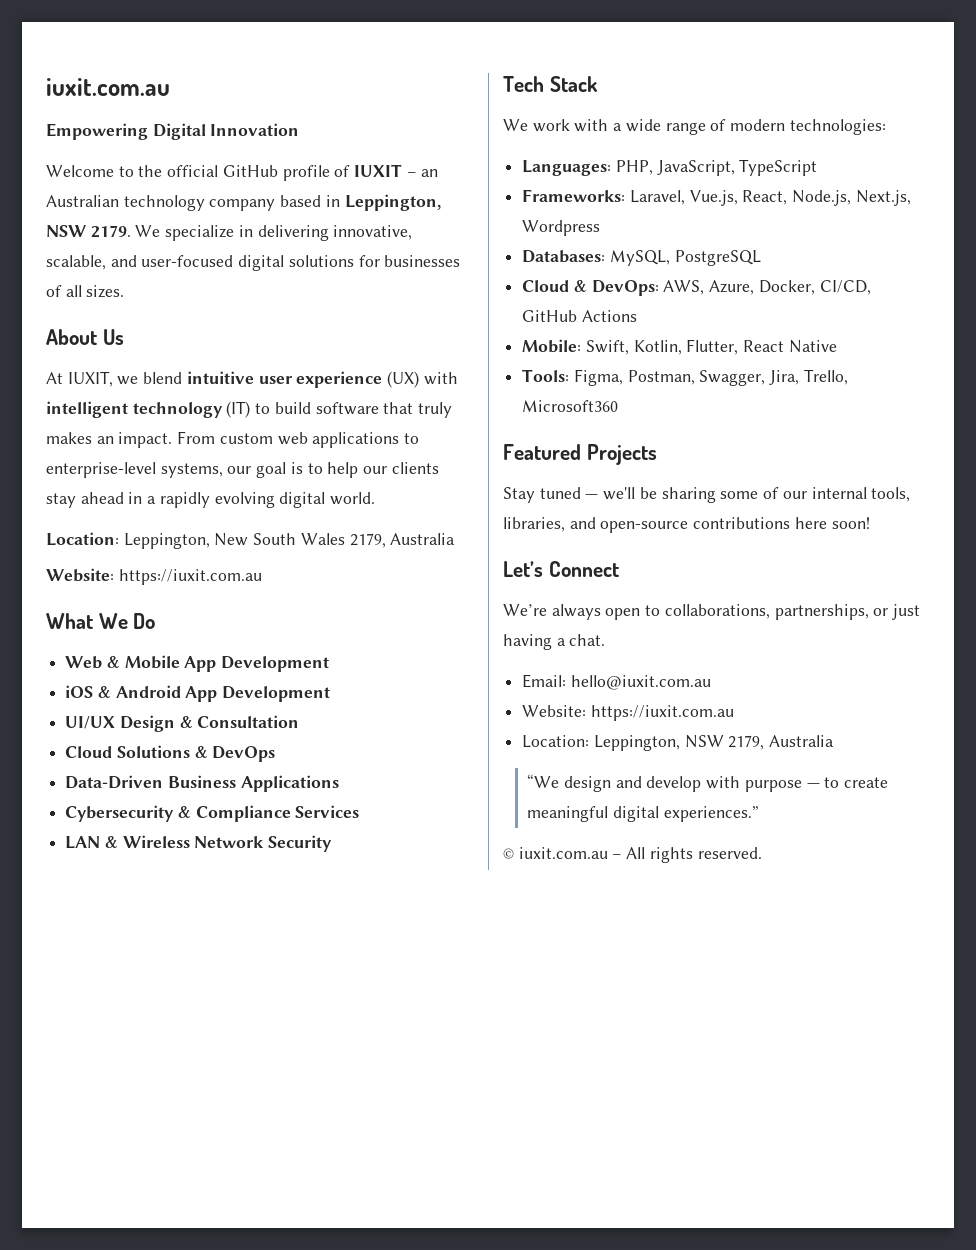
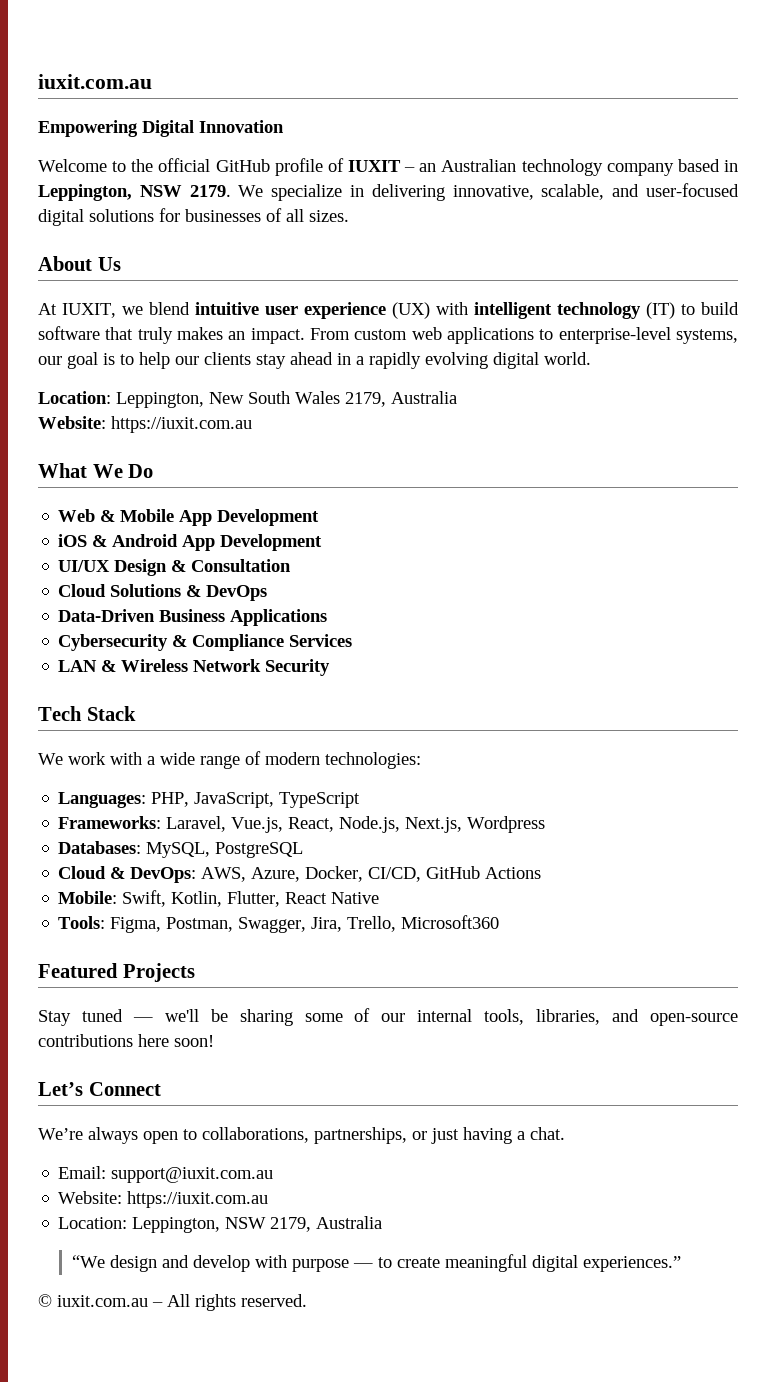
[570,675,711,690] hello@iuxit.com.au -> [111,1167,274,1183] support@iuxit.com.au

